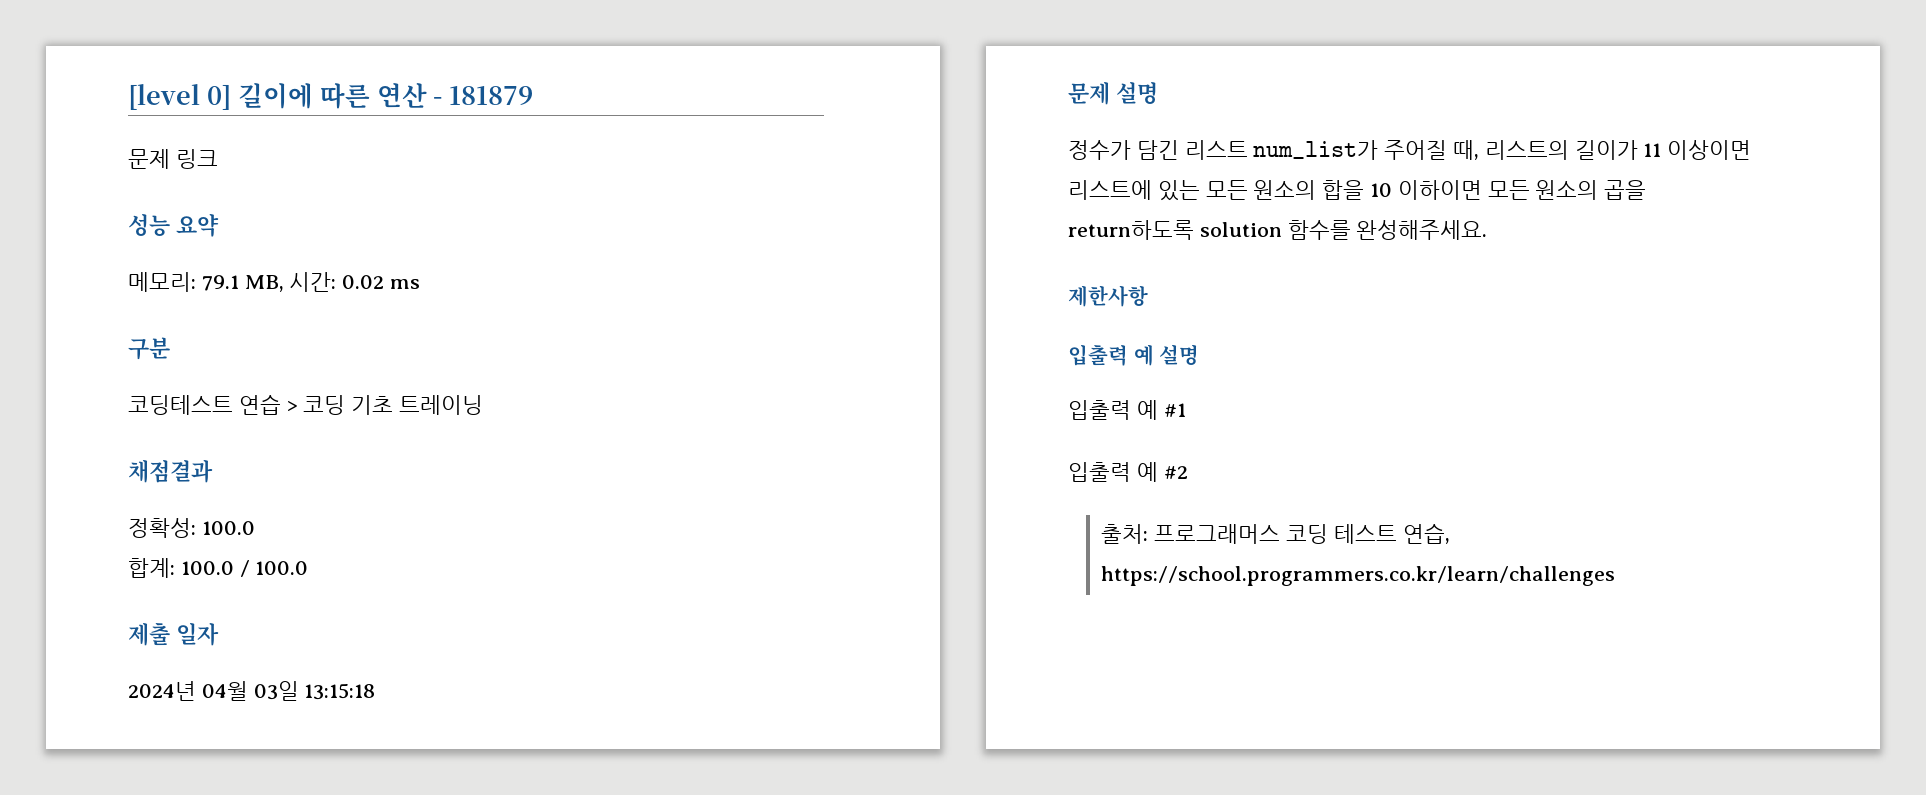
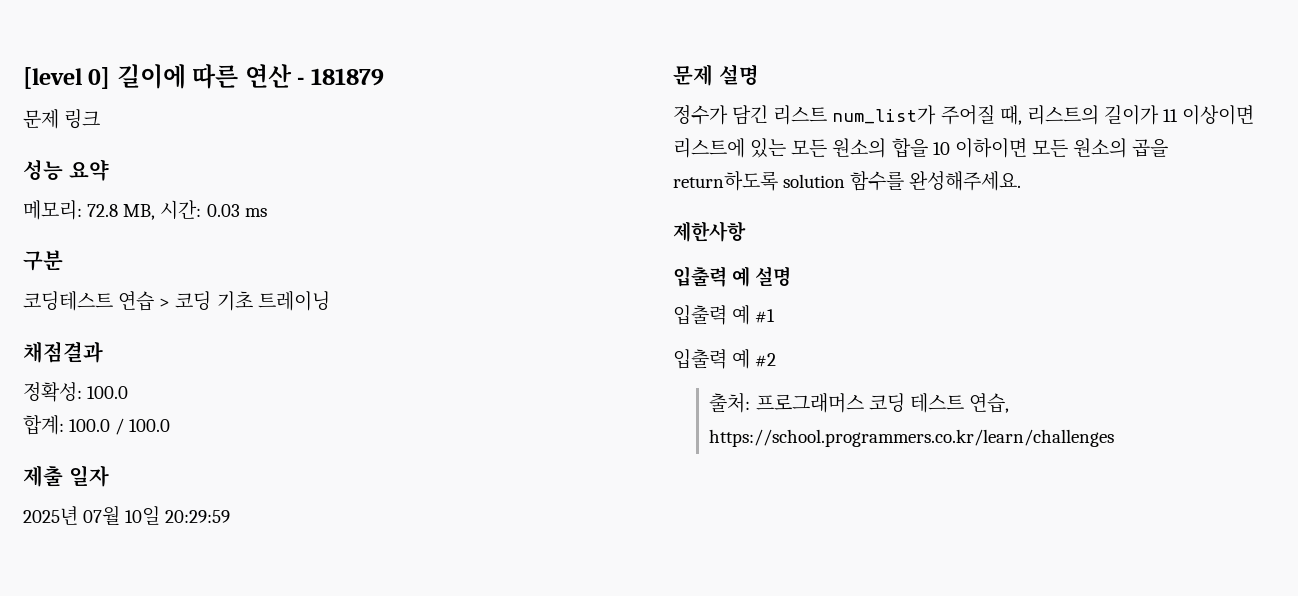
[201,275,239,291] 79.1 -> [87,204,119,217] 72.8
[342,275,385,289] 0.02 -> [206,204,240,217] 0.03
[128,681,376,701] 2024년 04월 03일 13:15:18 -> [23,505,231,525] 2025년 07월 10일 20:29:59

